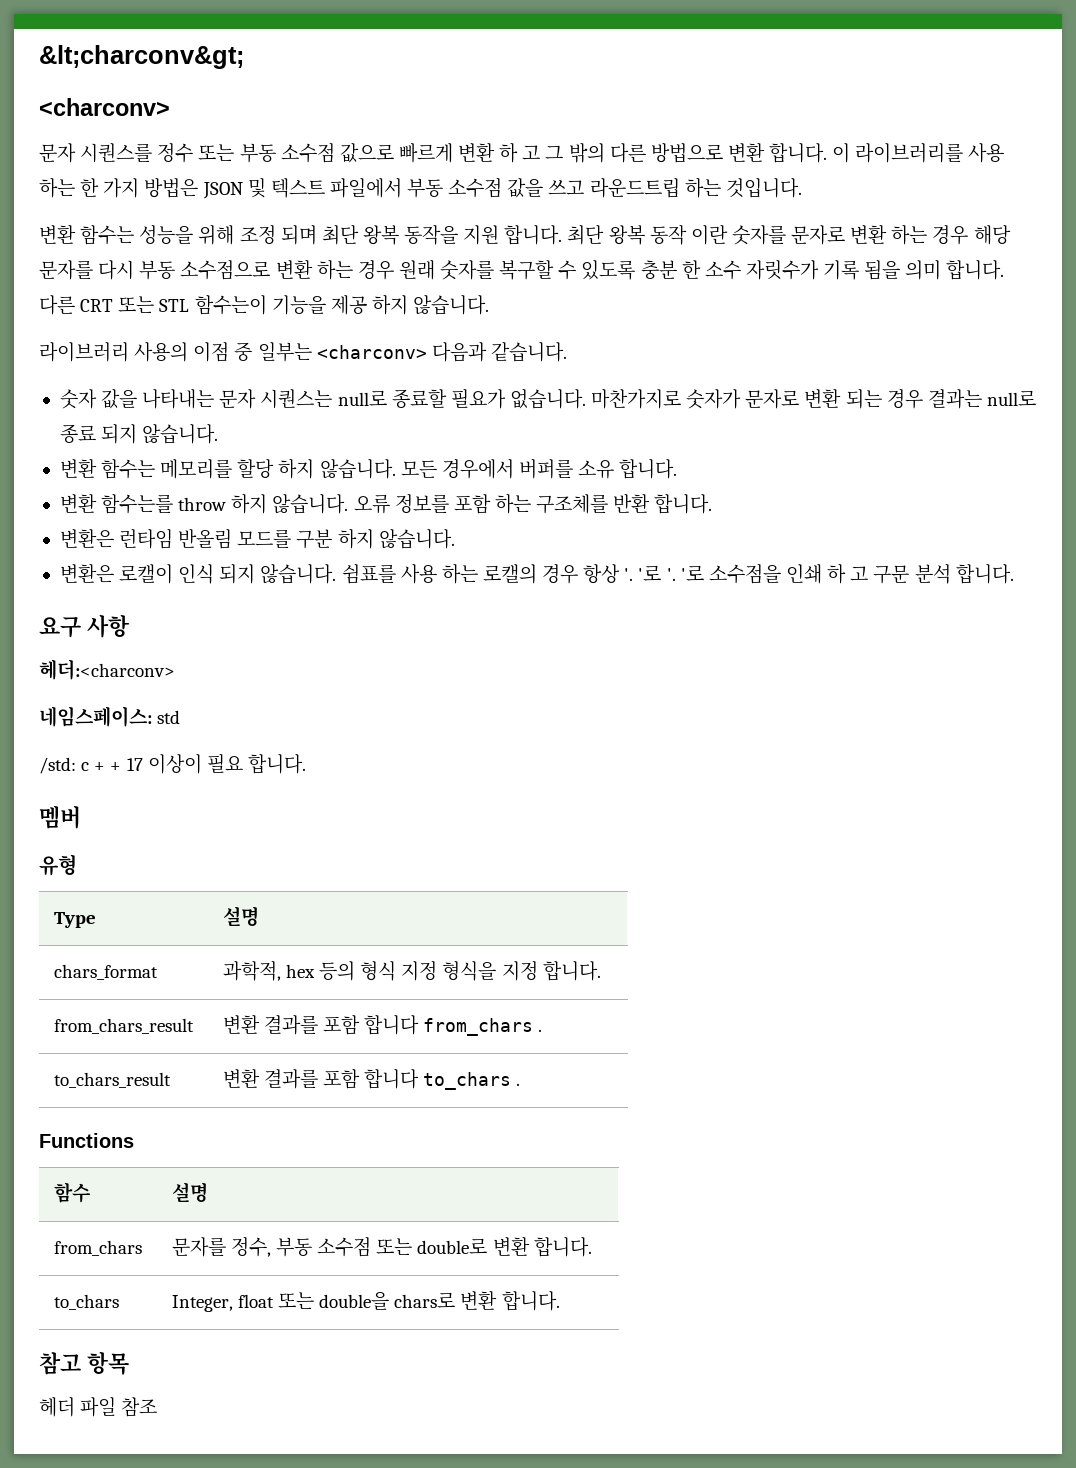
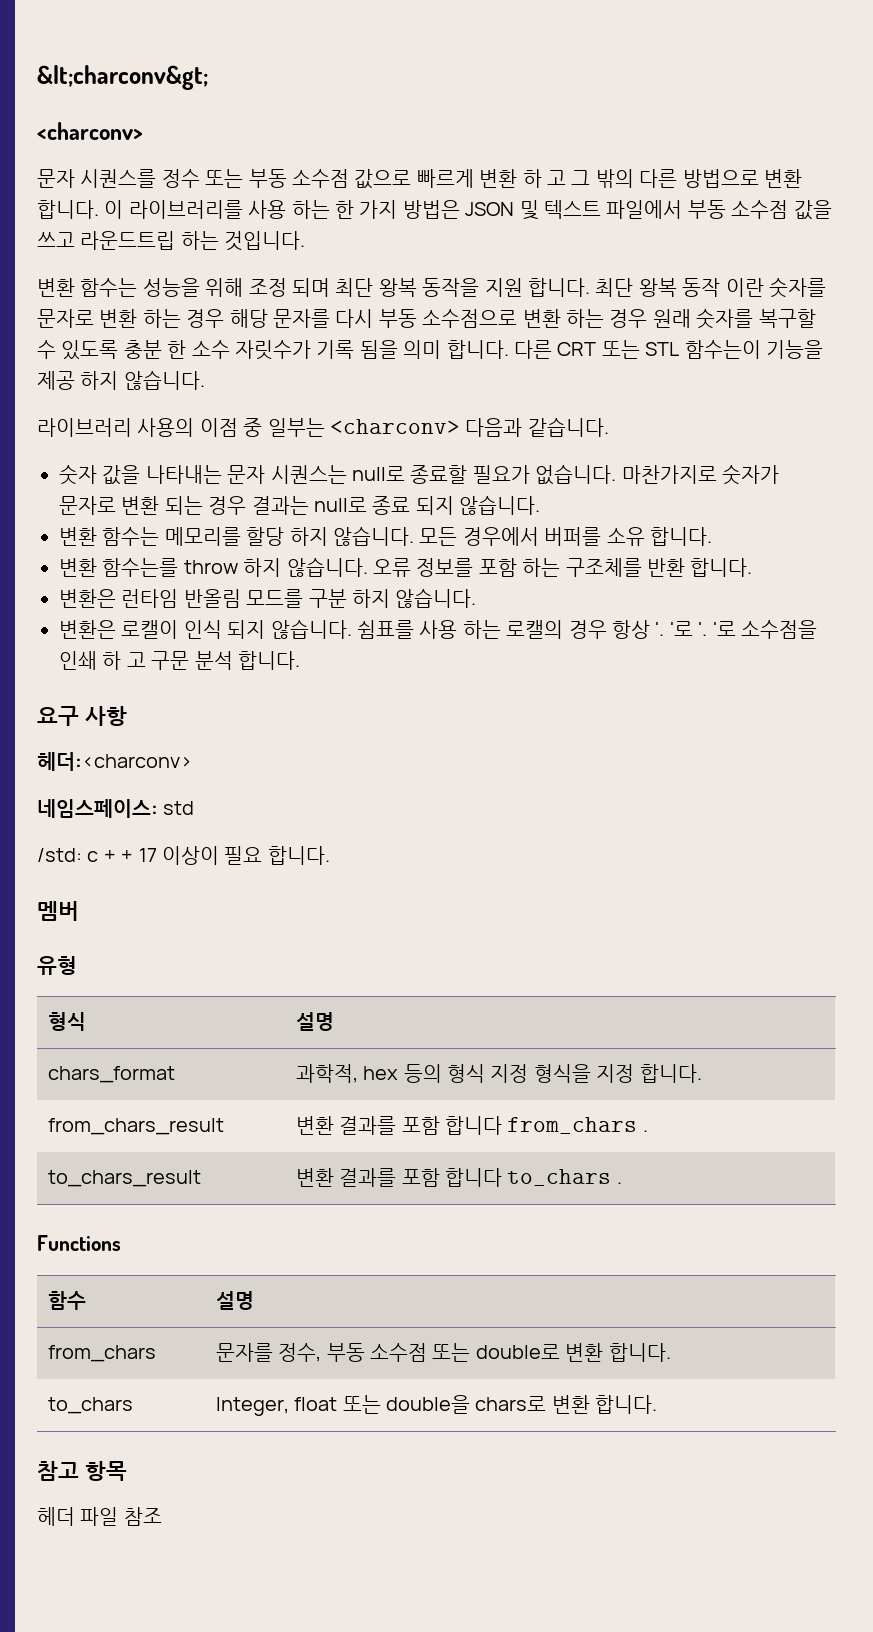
[53,912,96,928] Type -> [47,1012,86,1031] 형식

